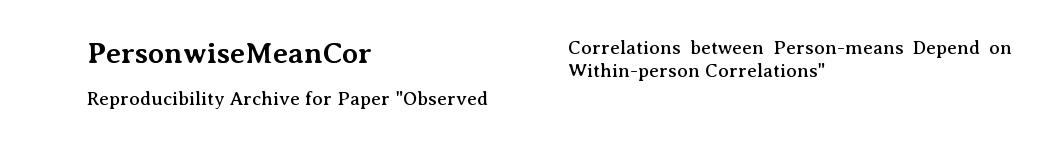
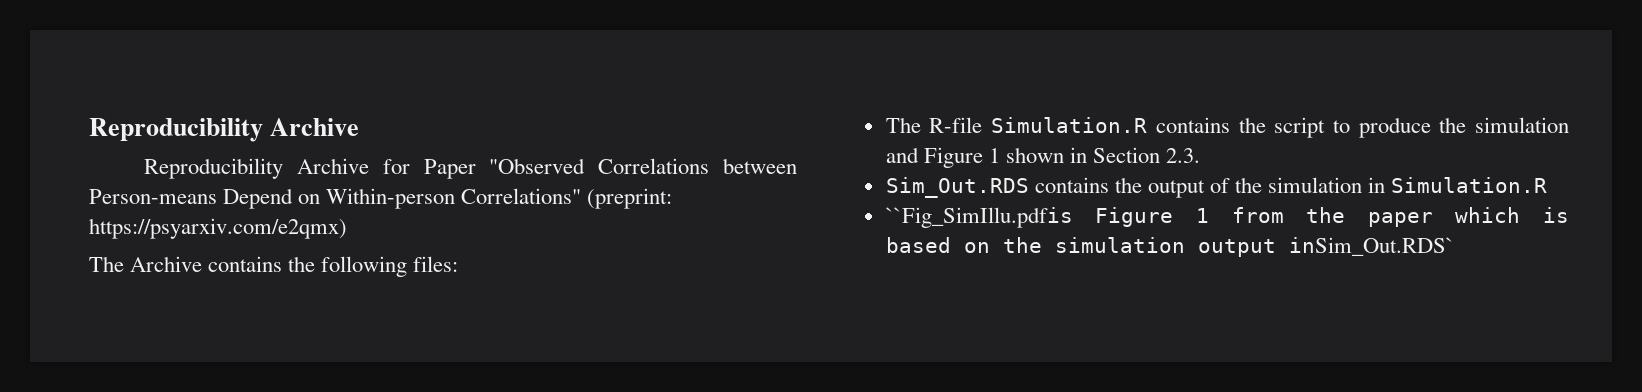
[87,43,372,63] PersonwiseMeanCor -> [89,118,360,142] Reproducibility Archive
(826, 70) none -> [587,188,673,209] [89,218,347,239] [89,256,459,277] [885,117,1569,138] [885,147,1201,168] [885,177,1548,198] [885,207,1569,228] [885,237,1454,257] (preprint: https://psyarxiv.com/e2qmx) // The Archive contains the following files: // The R-file Simulation.R contains the script to produce the simulation and Figure 1 shown in Section 2.3. // Sim_Out.RDS contains the output of the simulation in Simulation.R // ``Fig_SimIllu.pdfis Figure 1 from the paper which is based on the simulation output inSim_Out.RDS`

